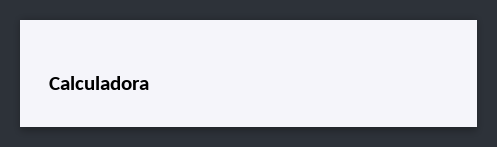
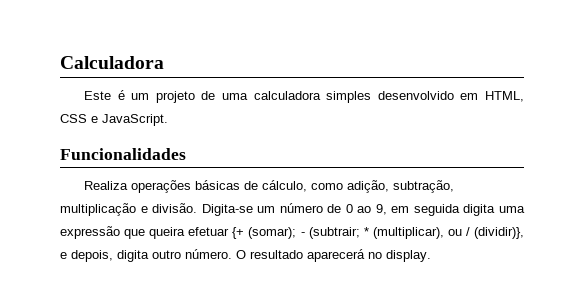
(149, 83) none -> [83,90,524,103] [60,114,168,126] [60,148,186,160] [83,180,454,193] [60,203,526,216] [60,226,524,239] [60,249,431,262] // Este é um projeto de uma calculadora simples desenvolvido em HTML, CSS e JavaScript. // Funcionalidades // Realiza operações básicas de cálculo, como adição, subtração, multiplicação e divisão. Digita-se um número de 0 ao 9, em seguida digita uma expressão que queira efetuar {+ (somar); - (subtrair; * (multiplicar), ou / (dividir)}, e depois, digita outro número. O resultado aparecerá no display.

